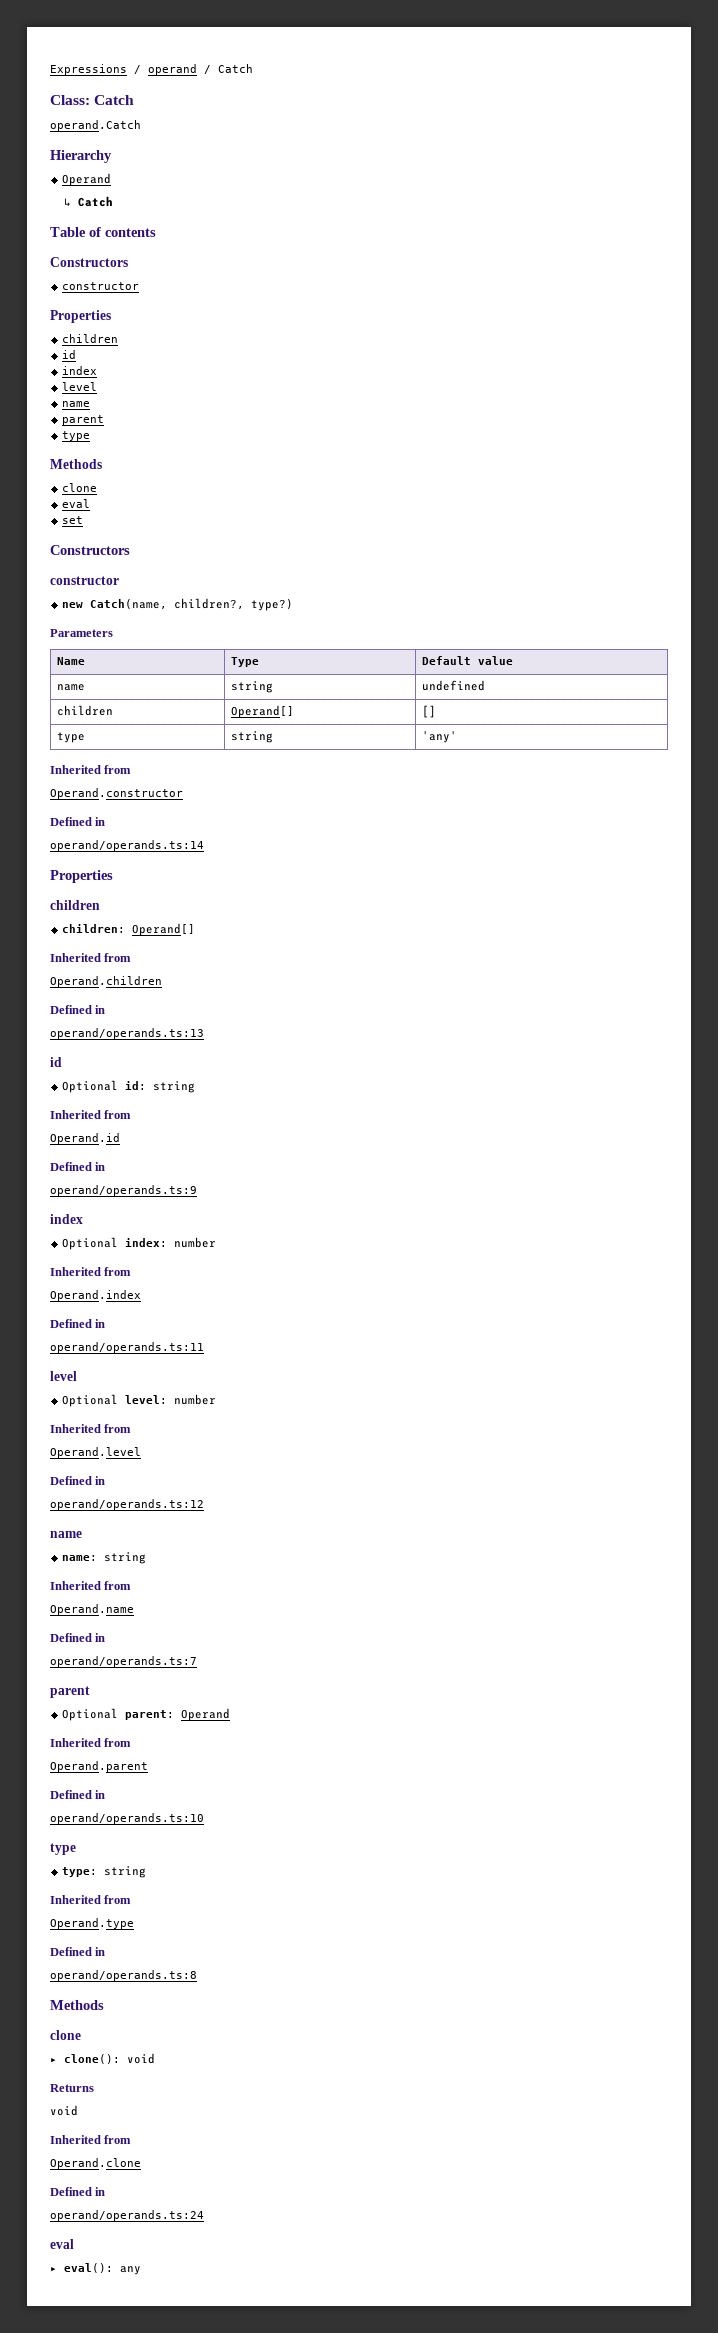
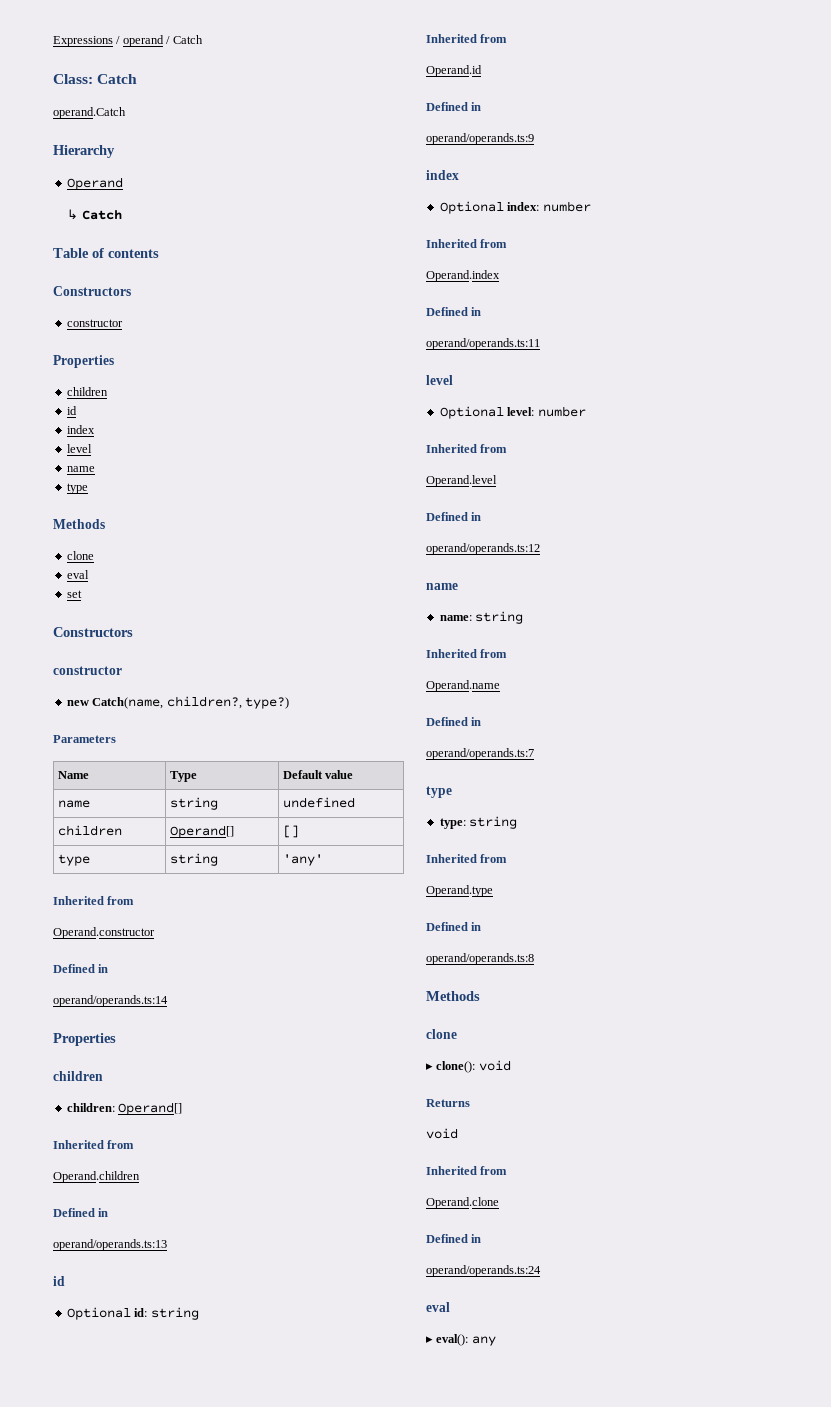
[62,415,105,425] // parent -> (95, 469) none
[50,1686,90,1698] [62,1708,231,1721] [50,1738,132,1747] [50,1761,148,1772] [50,1790,106,1799] [50,1813,204,1824] // parent // Optional parent: Operand // Inherited from // Operand.parent // Defined in // operand/operands.ts:10 -> (534, 754) none

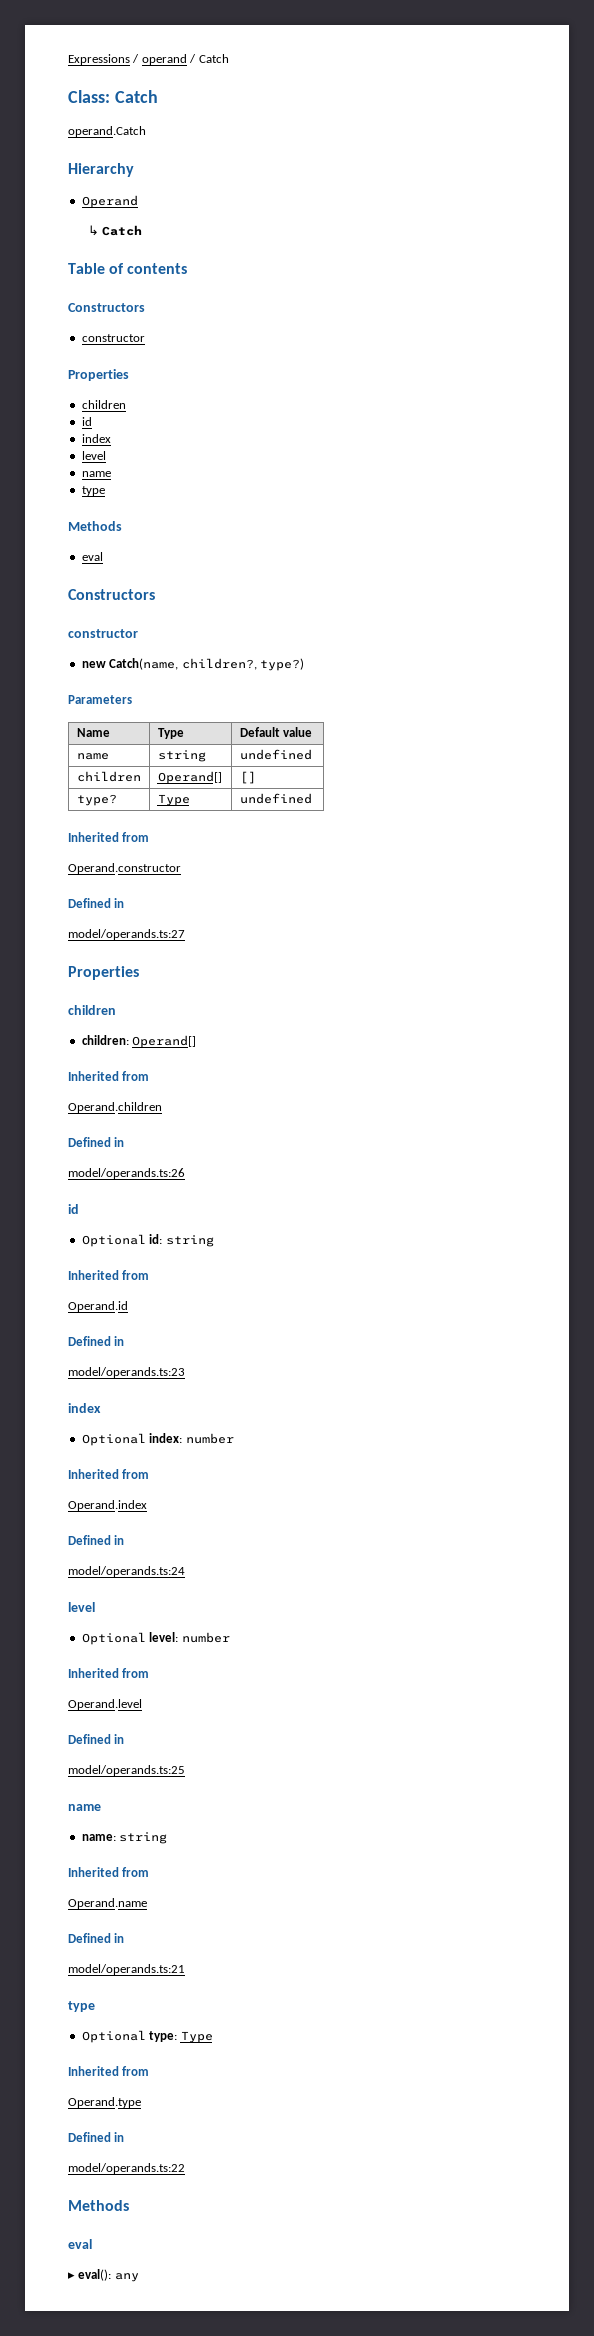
[66,551,94,560] [66,570,89,579] [66,590,82,598] // clone // eval // set -> [81,552,103,561] // eval
[58,854,91,866] [170,853,219,866] [283,854,324,866] type | string | 'any' -> [76,794,117,806] [157,794,190,806] [239,793,312,804] type? | Type | undefined
[53,995,168,1007] operand/operands.ts:14 -> [68,929,185,940] model/operands.ts:27
[53,1239,167,1251] operand/operands.ts:13 -> [68,1168,185,1179] model/operands.ts:26
[426,133,534,145] operand/operands.ts:9 -> [68,1367,185,1378] model/operands.ts:23
[426,338,540,350] operand/operands.ts:11 -> [68,1566,185,1577] model/operands.ts:24
[426,543,540,555] operand/operands.ts:12 -> [68,1765,185,1776] model/operands.ts:25
[426,748,534,760] [426,786,452,798] [439,816,518,829] operand/operands.ts:7 // type // type: string -> [68,1964,185,1975] [68,2001,95,2012] [81,2030,213,2043] model/operands.ts:21 // type // Optional type: Type
[426,953,534,965] [426,991,480,1001] [426,1029,457,1039] [426,1060,511,1073] [426,1099,470,1107] [426,1128,458,1139] [426,1166,508,1175] [426,1197,499,1209] [426,1234,482,1243] [426,1265,541,1277] operand/operands.ts:8 // Methods // clone // ▸ clone(): void // Returns // void // Inherited from // Operand.clone // Defined in // operand/operands.ts:24 -> [68,2163,185,2174] [68,2200,129,2211] model/operands.ts:22 // Methods

